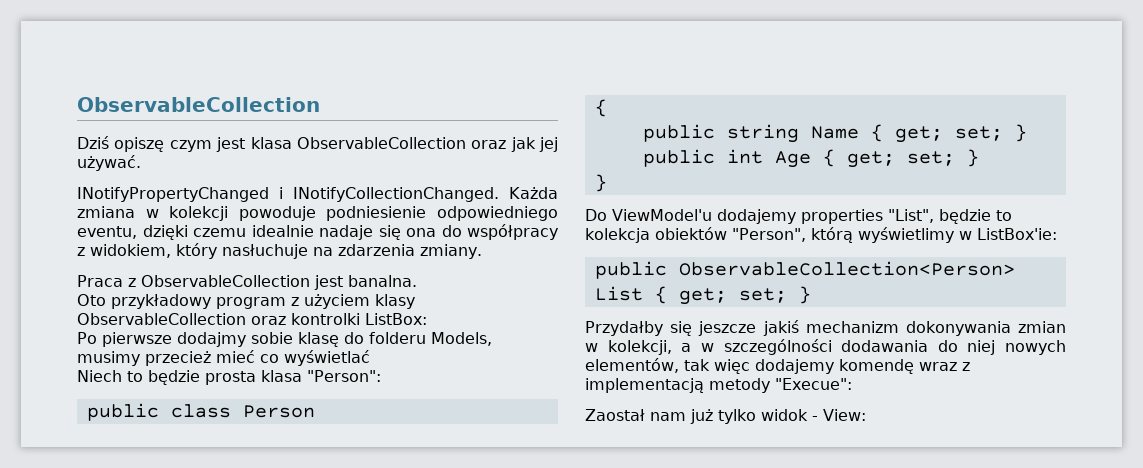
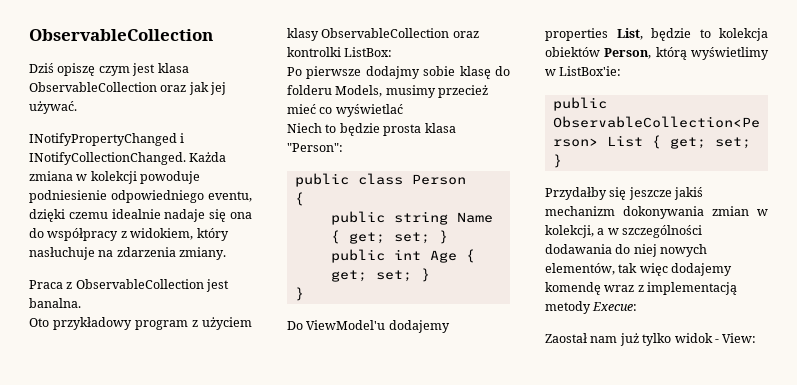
[888,209,934,223] "List", -> [616,28,643,40] List,
[732,228,806,242] "Person", -> [604,48,652,59] Person,
[775,378,852,390] "Execue": -> [592,302,638,311] Execue:

